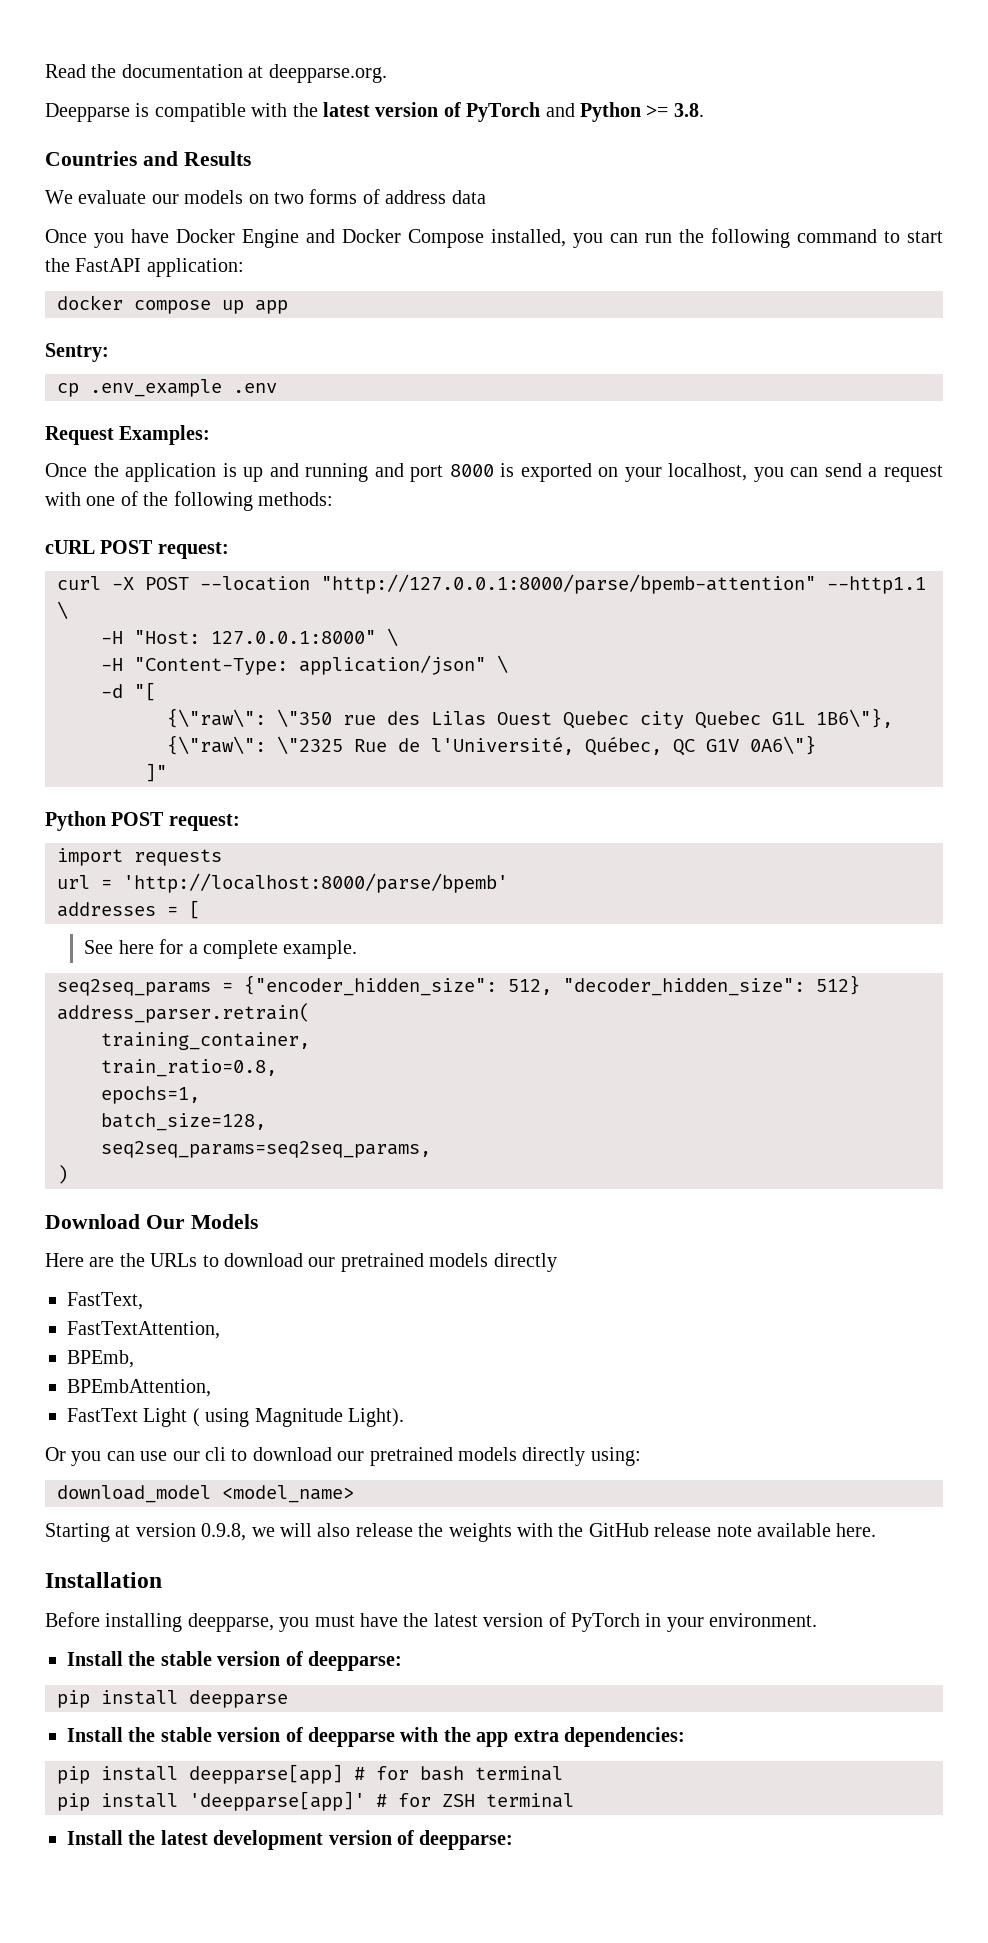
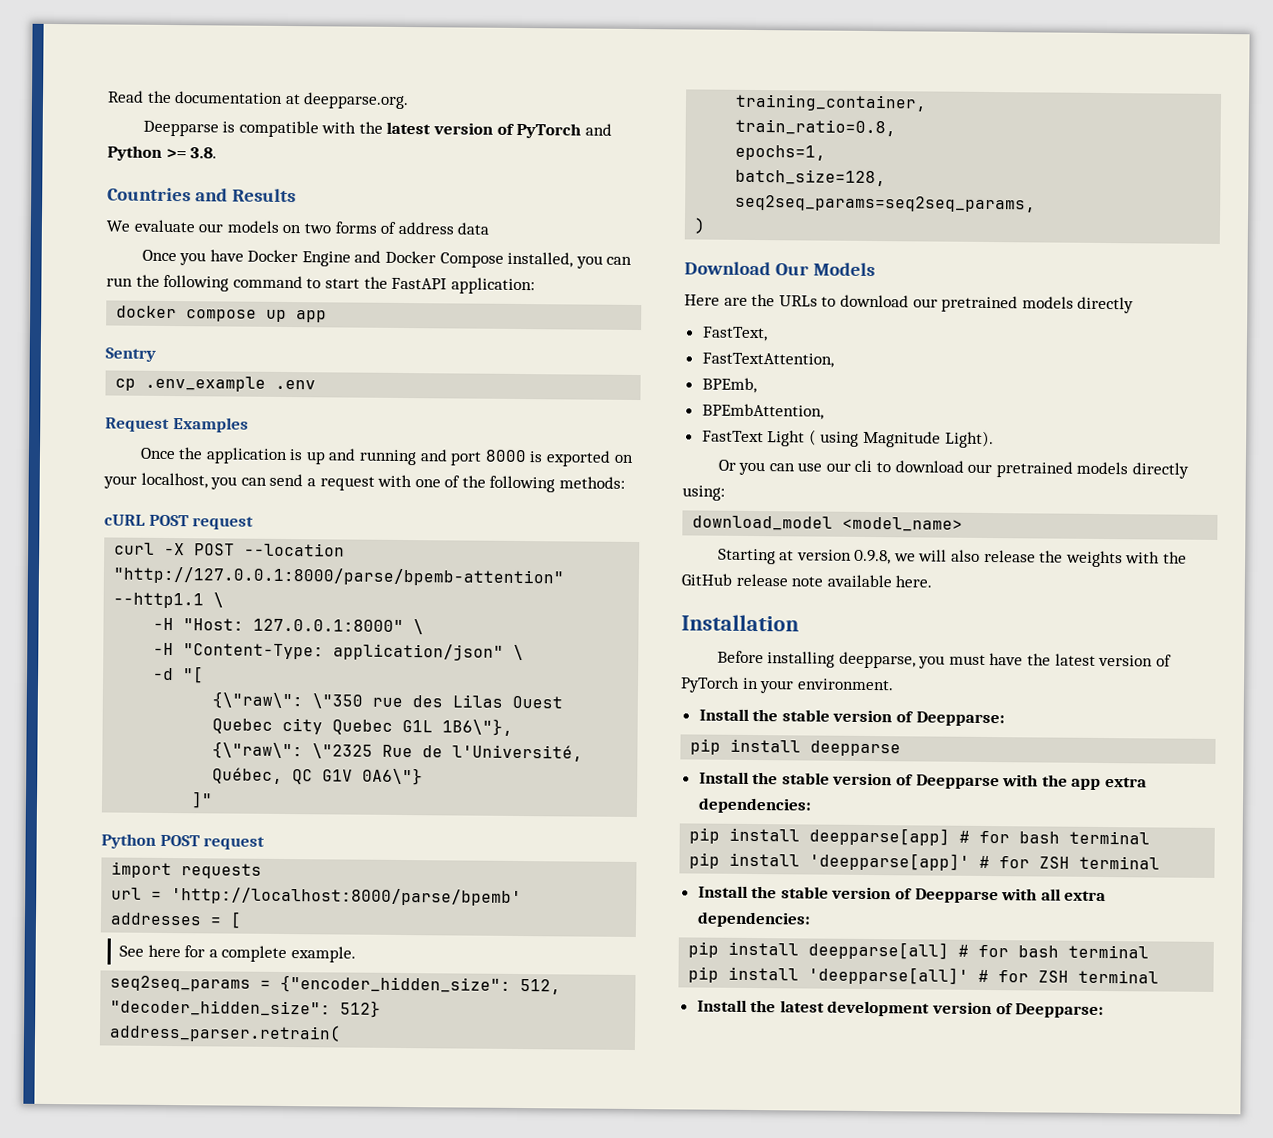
[45,343,109,362] Sentry: -> [105,347,156,362] Sentry
[119,425,211,445] Examples: -> [172,417,249,433] Examples
[157,542,229,559] request: -> [192,516,255,530] request
[168,814,240,831] request: -> [203,836,266,850] request
[308,1651,402,1671] deepparse: -> [915,711,1005,727] Deepparse:
[308,1727,395,1747] deepparse -> [915,774,1000,790] Deepparse
(574, 1800) none -> [697,885,1107,904] [696,911,811,928] [688,941,1150,960] [688,966,1160,985] // Install the stable version of Deepparse with all extra dependencies: // pip install deepparse[all] # for bash terminal // pip install 'deepparse[all]' # for ZSH terminal
[419,1830,514,1850] deepparse: -> [1015,1003,1105,1019] Deepparse:

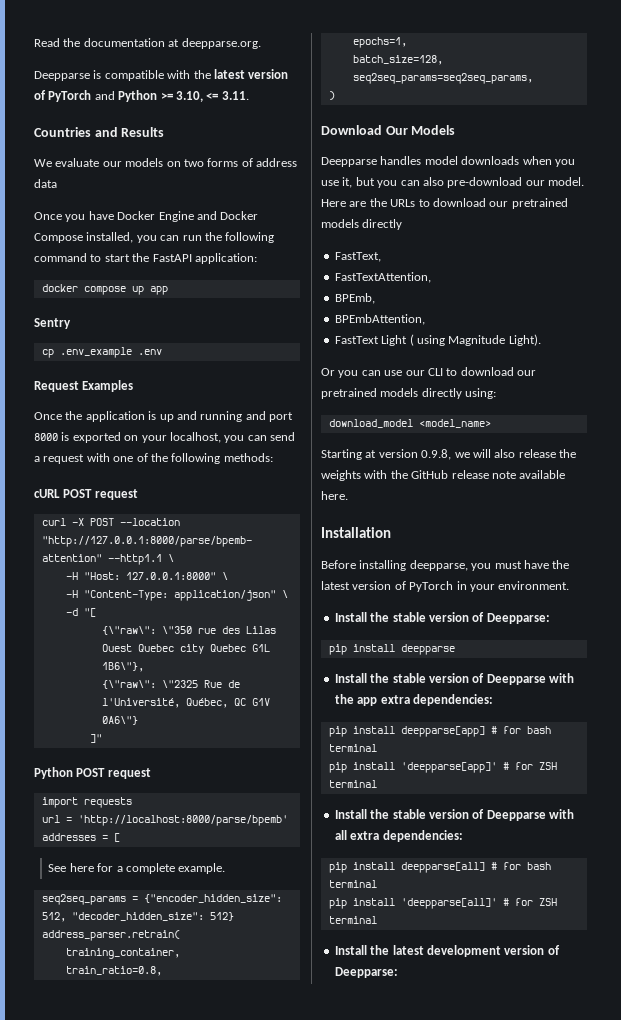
[190,147,218,159] 3.8. -> [175,91,249,102] 3.10, <= 3.11.
(876, 269) none -> [321,156,575,167] [321,177,584,188] Deepparse handles model downloads when you use it, but you can also pre-download our model.
[854,459,873,473] cli -> [427,368,443,376] CLI

